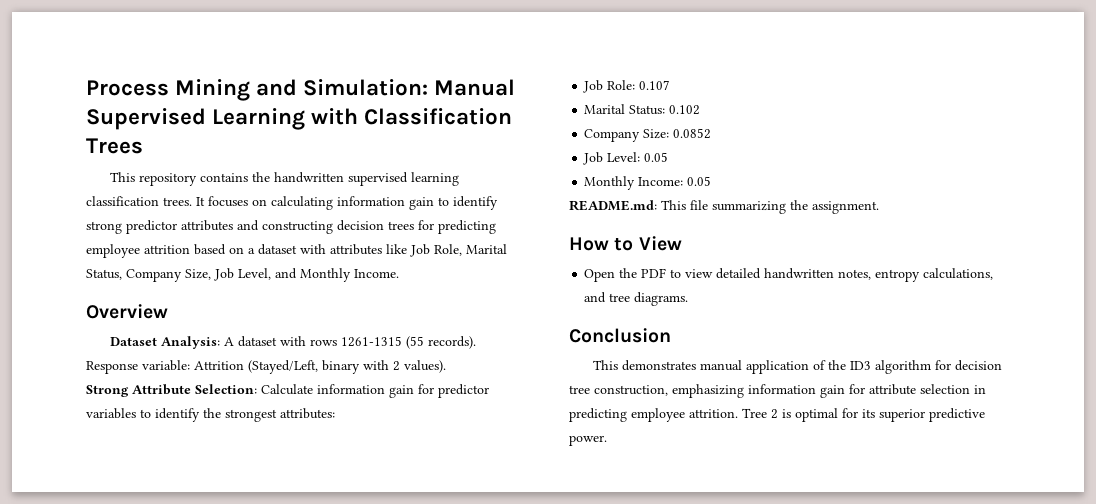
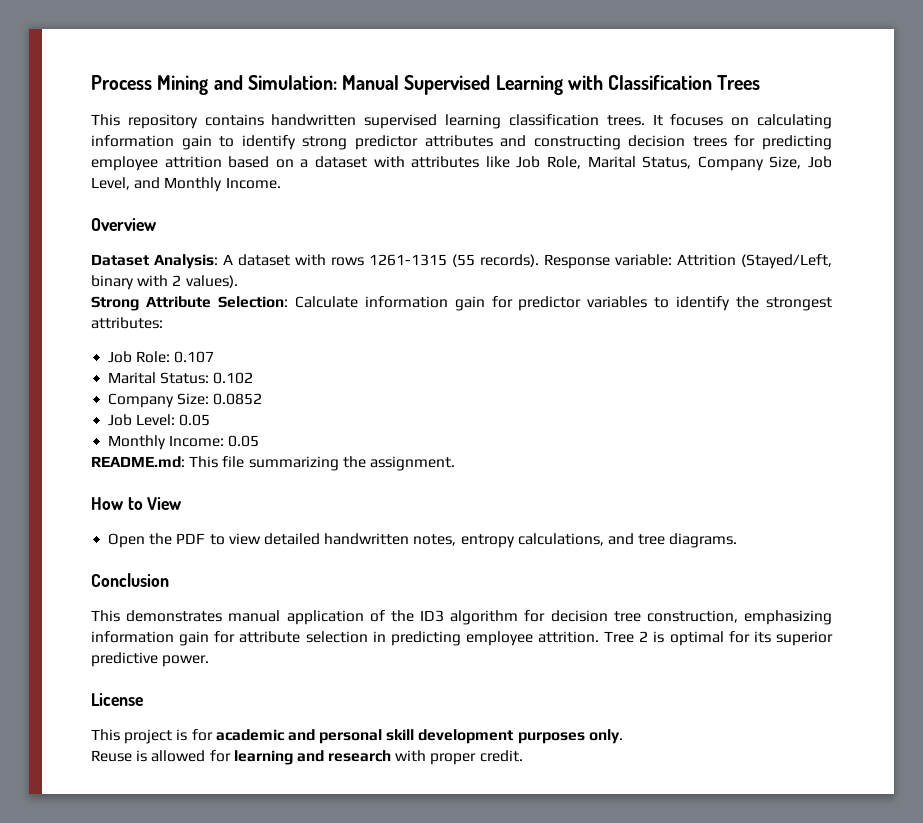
[251,172,270,182] the -> (264, 120) none
(607, 440) none -> [91,693,143,706] [91,729,623,744] [91,750,523,765] // License // This project is for academic and personal skill development purposes only. // Reuse is allowed for learning and research with proper credit.

